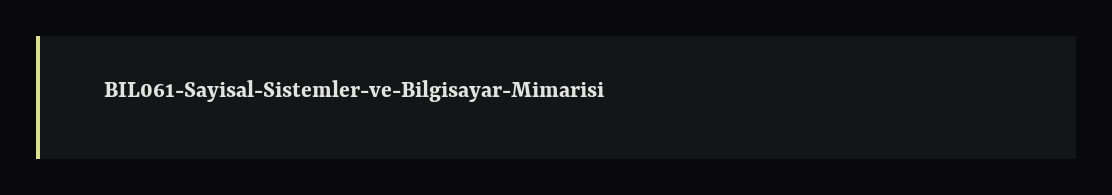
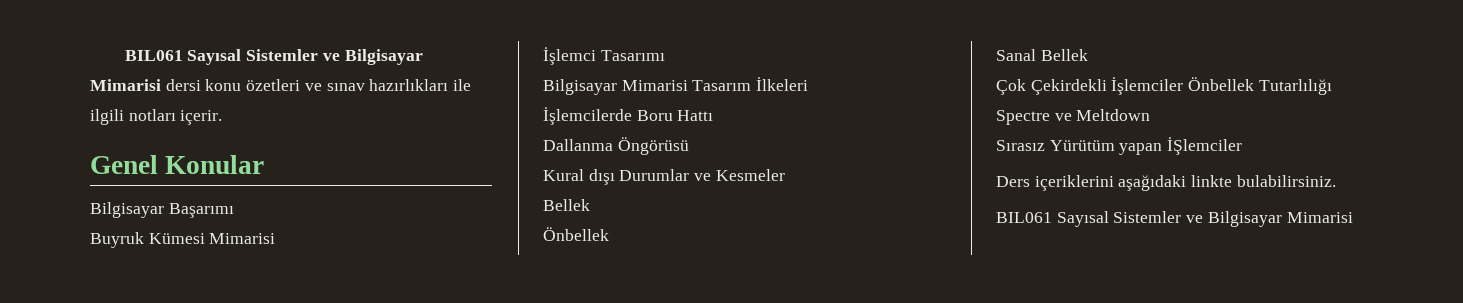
[104,80,604,102] BIL061-Sayisal-Sistemler-ve-Bilgisayar-Mimarisi -> [124,49,423,65] [90,79,472,91] [90,109,223,125] [90,155,265,174] [90,202,234,218] [90,232,276,248] [543,47,665,65] [543,77,809,95] [543,107,714,125] [543,137,689,155] [543,169,785,185] [543,199,590,211] [543,227,609,241] [996,49,1088,61] [996,77,1332,95] [996,109,1151,125] [996,137,1243,155] [996,175,1336,191] [996,211,1353,227] BIL061 Sayısal Sistemler ve Bilgisayar Mimarisi dersi konu özetleri ve sınav hazırlıkları ile ilgili notları içerir. // Genel Konular // Bilgisayar Başarımı // Buyruk Kümesi Mimarisi // İşlemci Tasarımı // Bilgisayar Mimarisi Tasarım İlkeleri // İşlemcilerde Boru Hattı // Dallanma Öngörüsü // Kural dışı Durumlar ve Kesmeler // Bellek // Önbellek // Sanal Bellek // Çok Çekirdekli İşlemciler Önbellek Tutarlılığı // Spectre ve Meltdown // Sırasız Yürütüm yapan İŞlemciler // Ders içeriklerini aşağıdaki linkte bulabilirsiniz. // BIL061 Sayısal Sistemler ve Bilgisayar Mimarisi

